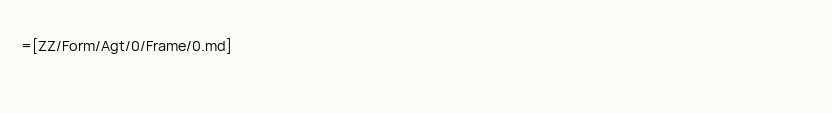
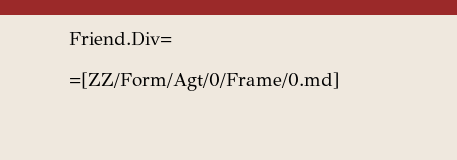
(21, 46) none -> [69,31,172,46] Friend.Div= //

